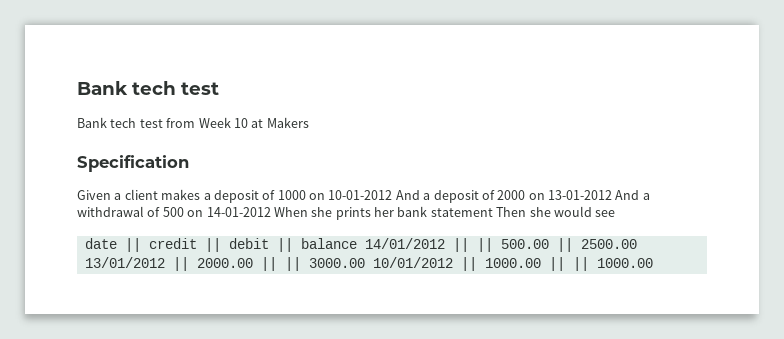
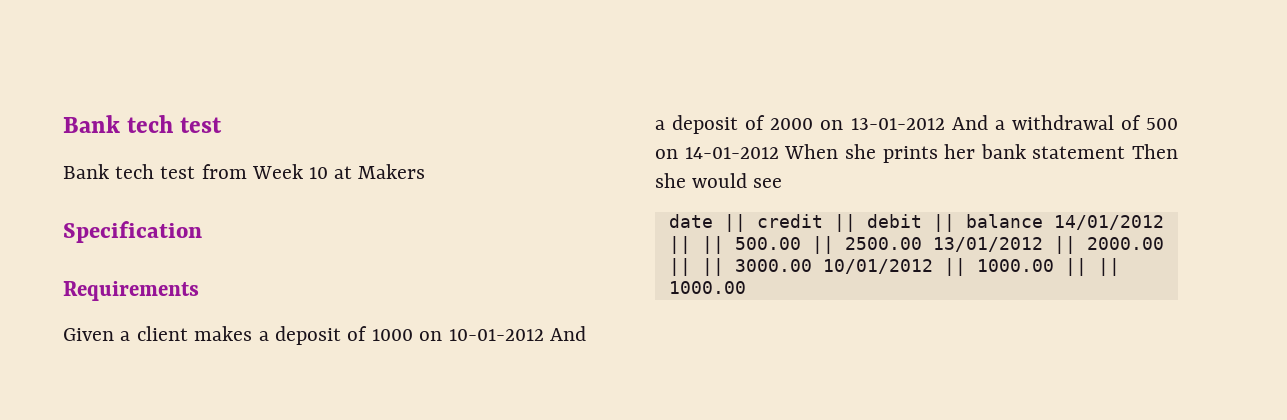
(189, 163) none -> [63,281,199,301] // Requirements

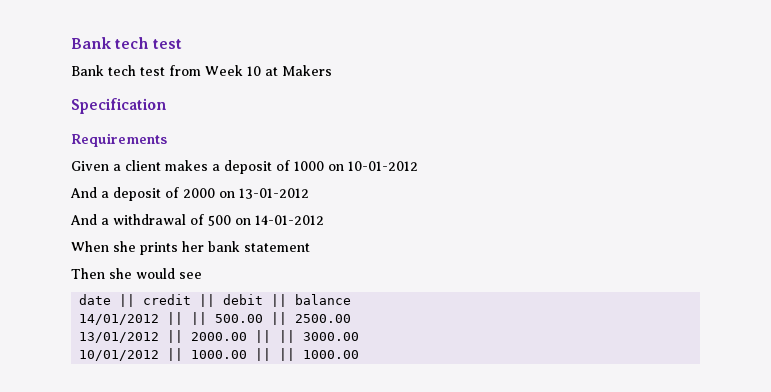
(544, 335) none -> (418, 166) //
(945, 124) none -> (309, 193) //
(779, 153) none -> (324, 220) //
(1126, 152) none -> (310, 247) //
(1043, 221) none -> (352, 299) //
(922, 243) none -> (352, 318) //
(812, 265) none -> (360, 336) //

